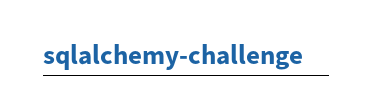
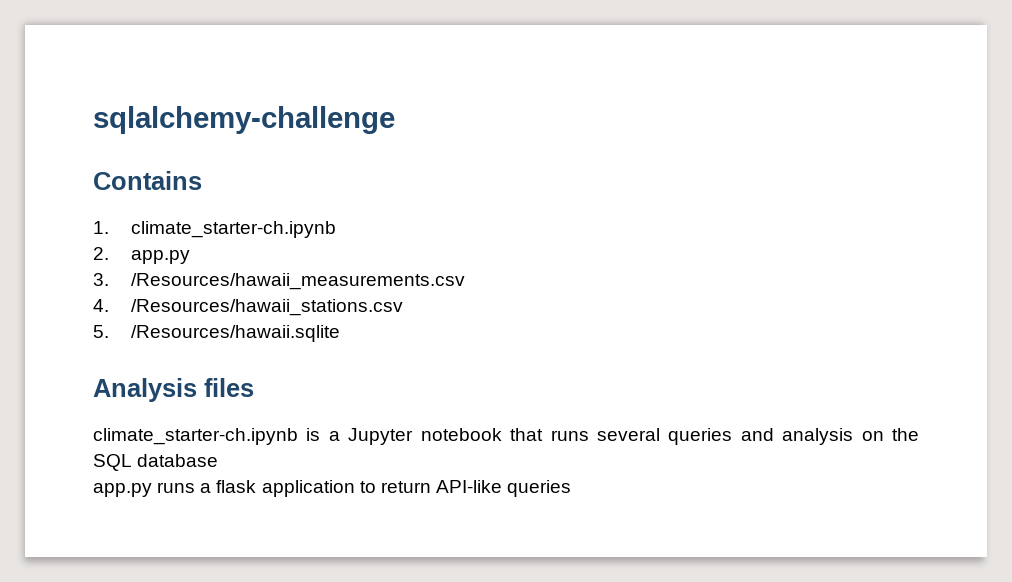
(303, 57) none -> [93,171,202,190] [93,221,336,238] [93,247,190,264] [93,273,465,290] [93,299,403,316] [93,325,340,342] [93,378,254,402] [93,428,919,445] [93,454,219,471] [93,480,572,497] // Contains // 1. climate_starter-ch.ipynb // 2. app.py // 3. /Resources/hawaii_measurements.csv // 4. /Resources/hawaii_stations.csv // 5. /Resources/hawaii.sqlite // Analysis files // climate_starter-ch.ipynb is a Jupyter notebook that runs several queries and analysis on the SQL database // app.py runs a flask application to return API-like queries

